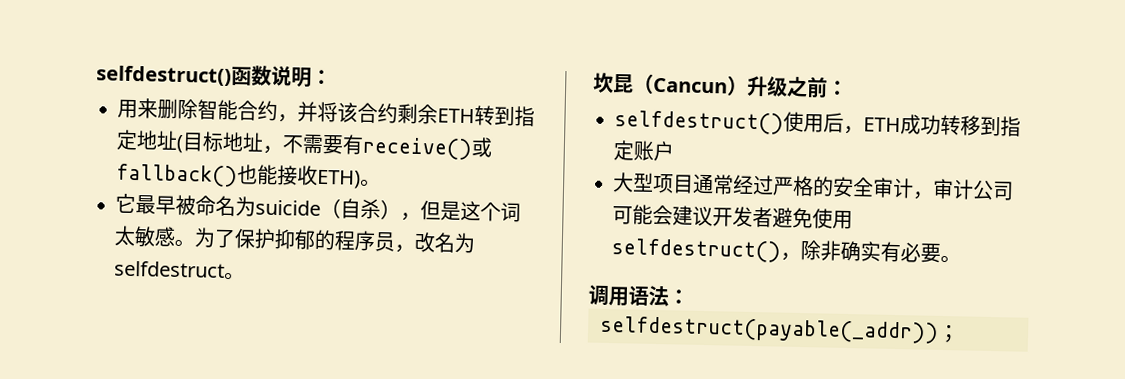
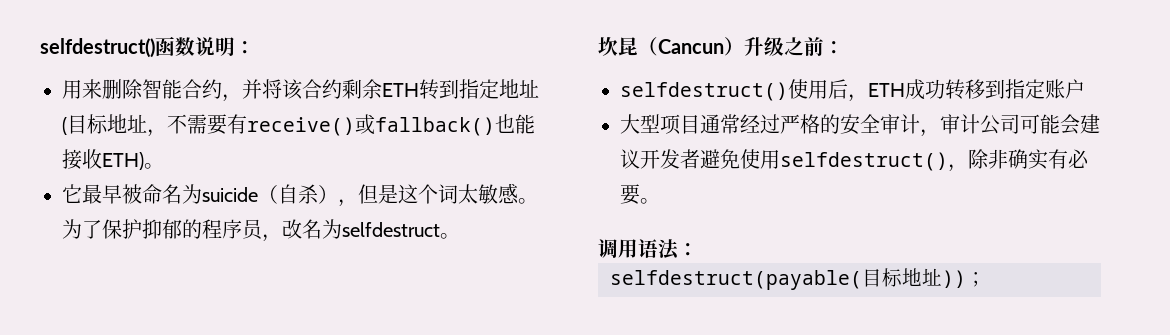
[599,315,939,344] selfdestruct(payable(_addr)) -> [610,268,966,290] selfdestruct(payable(目标地址))

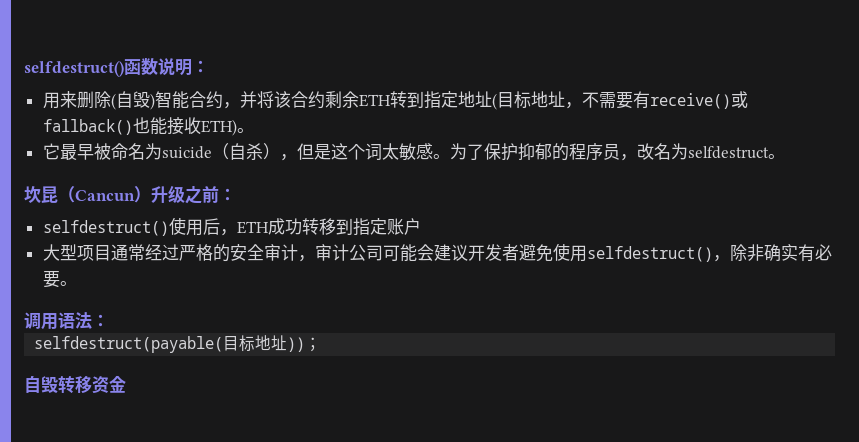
(143, 89) none -> [110,91,155,110] (自毁)
(986, 279) none -> [24,375,126,394] // 自毁转移资金

